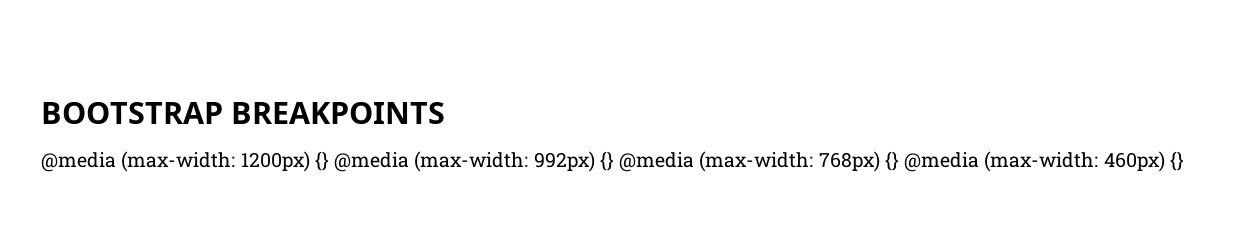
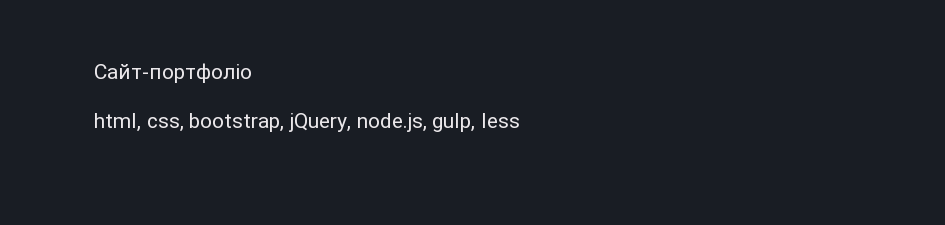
[41,102,446,124] [41,151,1184,172] BOOTSTRAP BREAKPOINTS // @media (max-width: 1200px) {} @media (max-width: 992px) {} @media (max-width: 768px) {} @media (max-width: 460px) {} -> [94,63,252,83] [94,113,521,132] Сайт-портфоліо // html, css, bootstrap, jQuery, node.js, gulp, less

